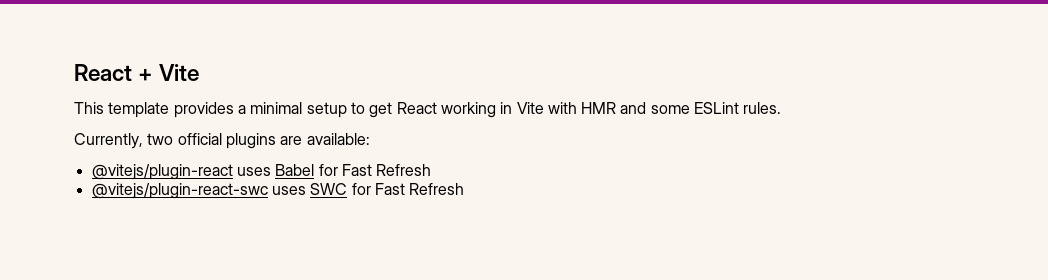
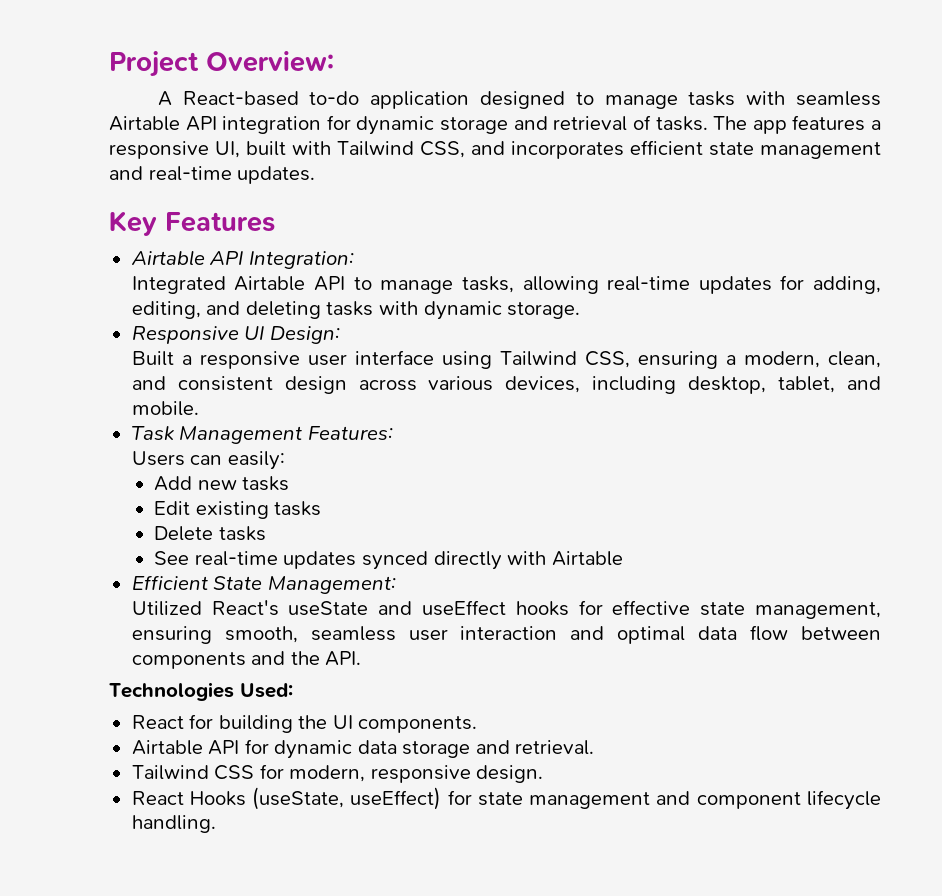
[74,64,200,81] [74,102,782,118] [74,133,370,149] [91,164,432,180] [91,183,465,199] React + Vite // This template provides a minimal setup to get React working in Vite with HMR and some ESLint rules. // Currently, two official plugins are available: // @vitejs/plugin-react uses Babel for Fast Refresh // @vitejs/plugin-react-swc uses SWC for Fast Refresh -> [109,51,334,77] [157,91,881,109] [109,115,882,135] [109,140,881,159] [109,166,316,184] [109,211,275,236] [130,250,354,269] [131,275,881,294] [131,301,581,320] [131,326,340,344] [131,350,882,369] [131,376,882,394] [131,401,199,416] [131,426,393,444] [131,451,285,470] [154,476,290,491] [154,501,322,519] [154,526,266,541] [154,551,623,570] [131,575,396,594] [131,600,881,619] [131,625,882,644] [131,651,362,669] [109,682,293,701] [131,714,478,733] [131,739,595,759] [131,764,544,783] [131,787,882,810] [131,815,216,833] Project Overview: // A React-based to-do application designed to manage tasks with seamless Airtable API integration for dynamic storage and retrieval of tasks. The app features a responsive UI, built with Tailwind CSS, and incorporates efficient state management and real-time updates. // Key Features // Airtable API Integration: // Integrated Airtable API to manage tasks, allowing real-time updates for adding, editing, and deleting tasks with dynamic storage. // Responsive UI Design: // Built a responsive user interface using Tailwind CSS, ensuring a modern, clean, and consistent design across various devices, including desktop, tablet, and mobile. // Task Management Features: // Users can easily: // Add new tasks // Edit existing tasks // Delete tasks // See real-time updates synced directly with Airtable // Efficient State Management: // Utilized React's useState and useEffect hooks for effective state management, ensuring smooth, seamless user interaction and optimal data flow between components and the API. // Technologies Used: // React for building the UI components. // Airtable API for dynamic data storage and retrieval. // Tailwind CSS for modern, responsive design. // React Hooks (useState, useEffect) for state management and component lifecycle handling.

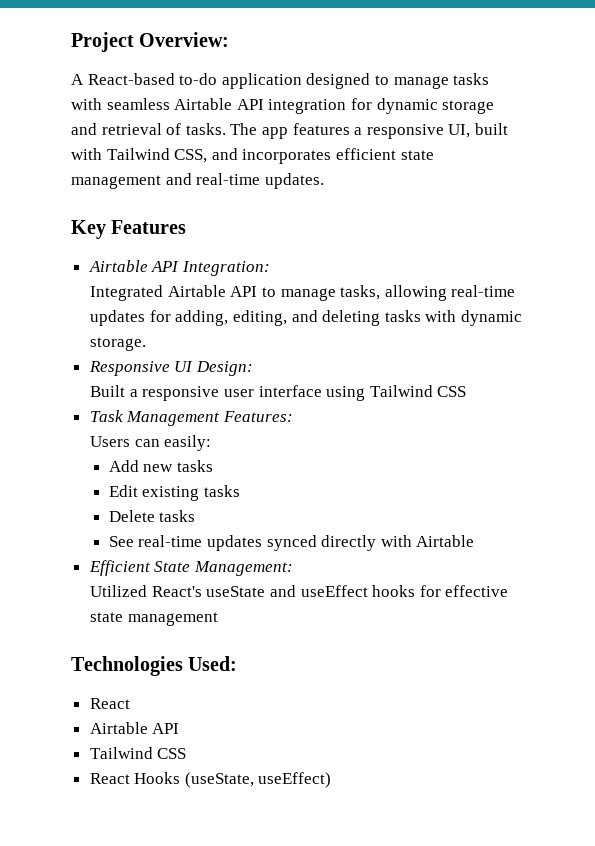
[584,351,882,369] [131,376,882,394] [131,401,199,416] CSS, ensuring a modern, clean, and consistent design across various devices, including desktop, tablet, and mobile. -> [437,386,467,397] CSS
[755,602,881,619] [131,625,882,644] [131,651,362,669] [109,682,293,701] [131,714,478,733] [131,739,595,759] [131,764,544,783] [131,787,882,810] [131,815,216,833] management, ensuring smooth, seamless user interaction and optimal data flow between components and the API. // Technologies Used: // React for building the UI components. // Airtable API for dynamic data storage and retrieval. // Tailwind CSS for modern, responsive design. // React Hooks (useState, useEffect) for state management and component lifecycle handling. -> [127,612,218,626] [71,656,238,676] [89,698,130,709] [89,722,180,734] [89,747,187,759] [89,772,332,788] management // Technologies Used: // React // Airtable API // Tailwind CSS // React Hooks (useState, useEffect)

